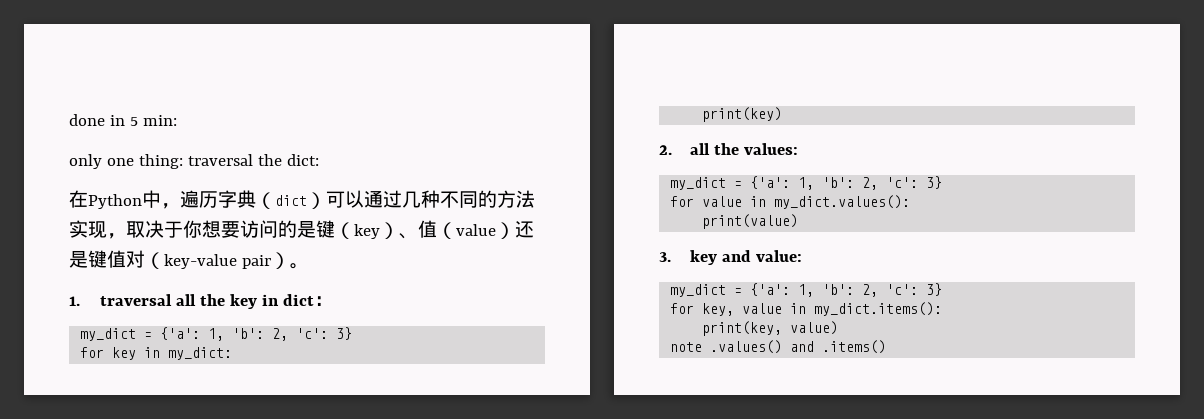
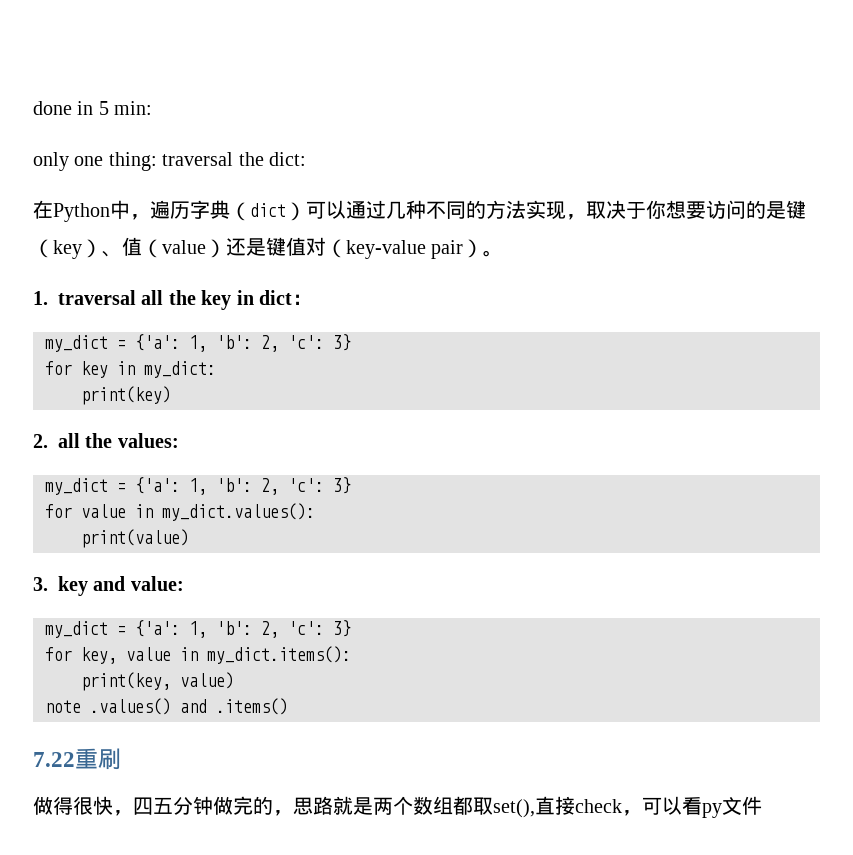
(887, 347) none -> [33,748,121,770] [33,796,762,818] // 7.22重刷 // 做得很快，四五分钟做完的，思路就是两个数组都取set(),直接check，可以看py文件

